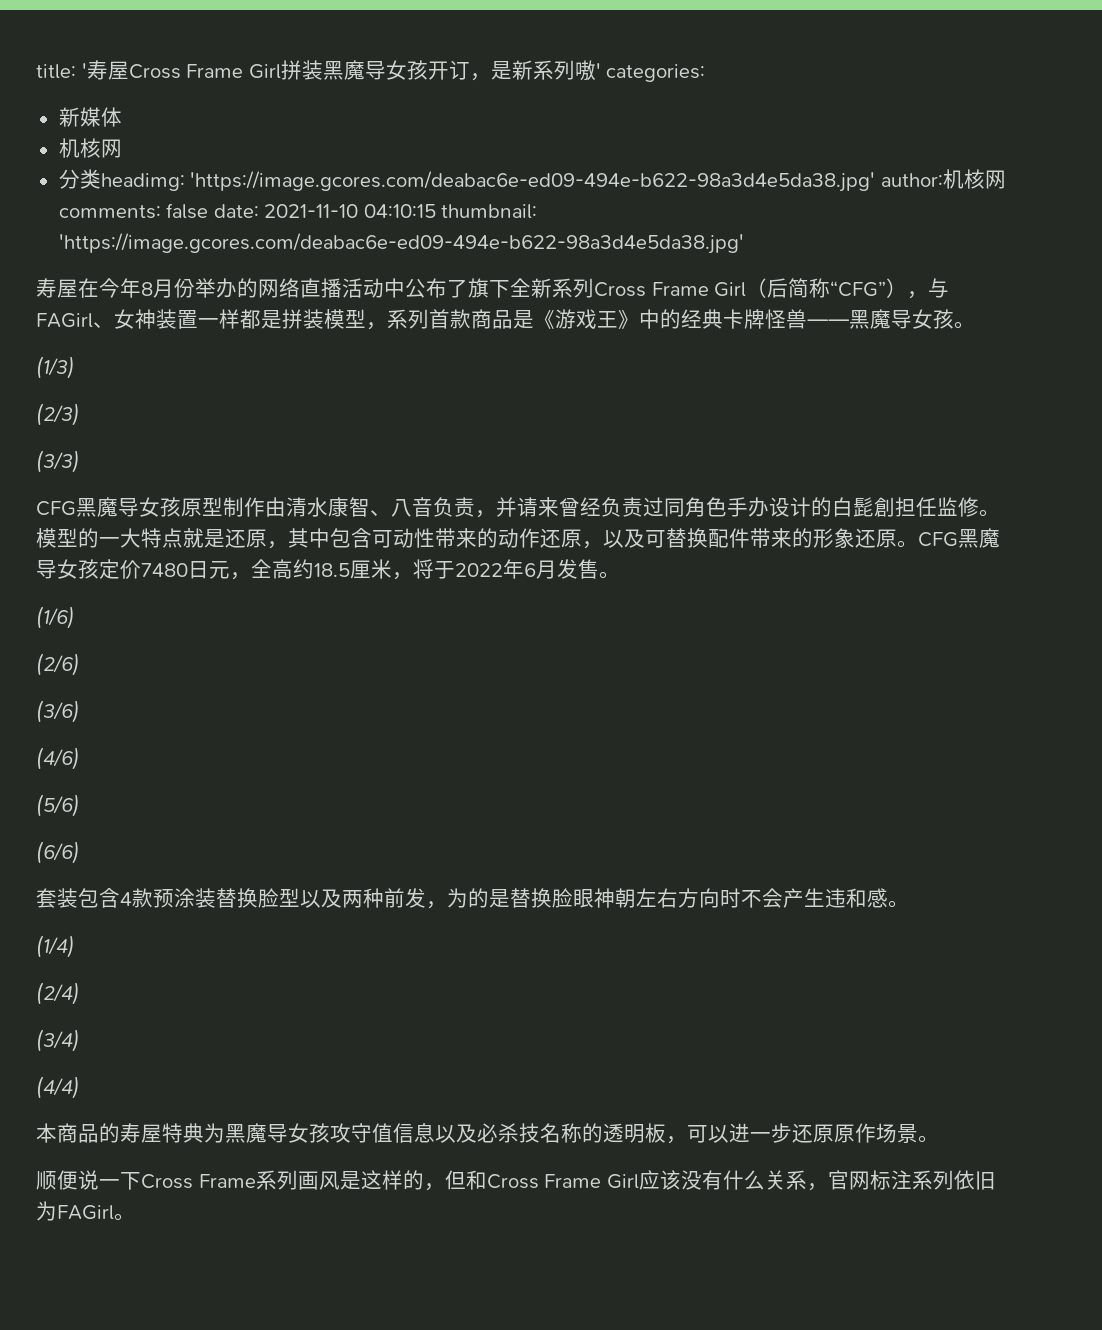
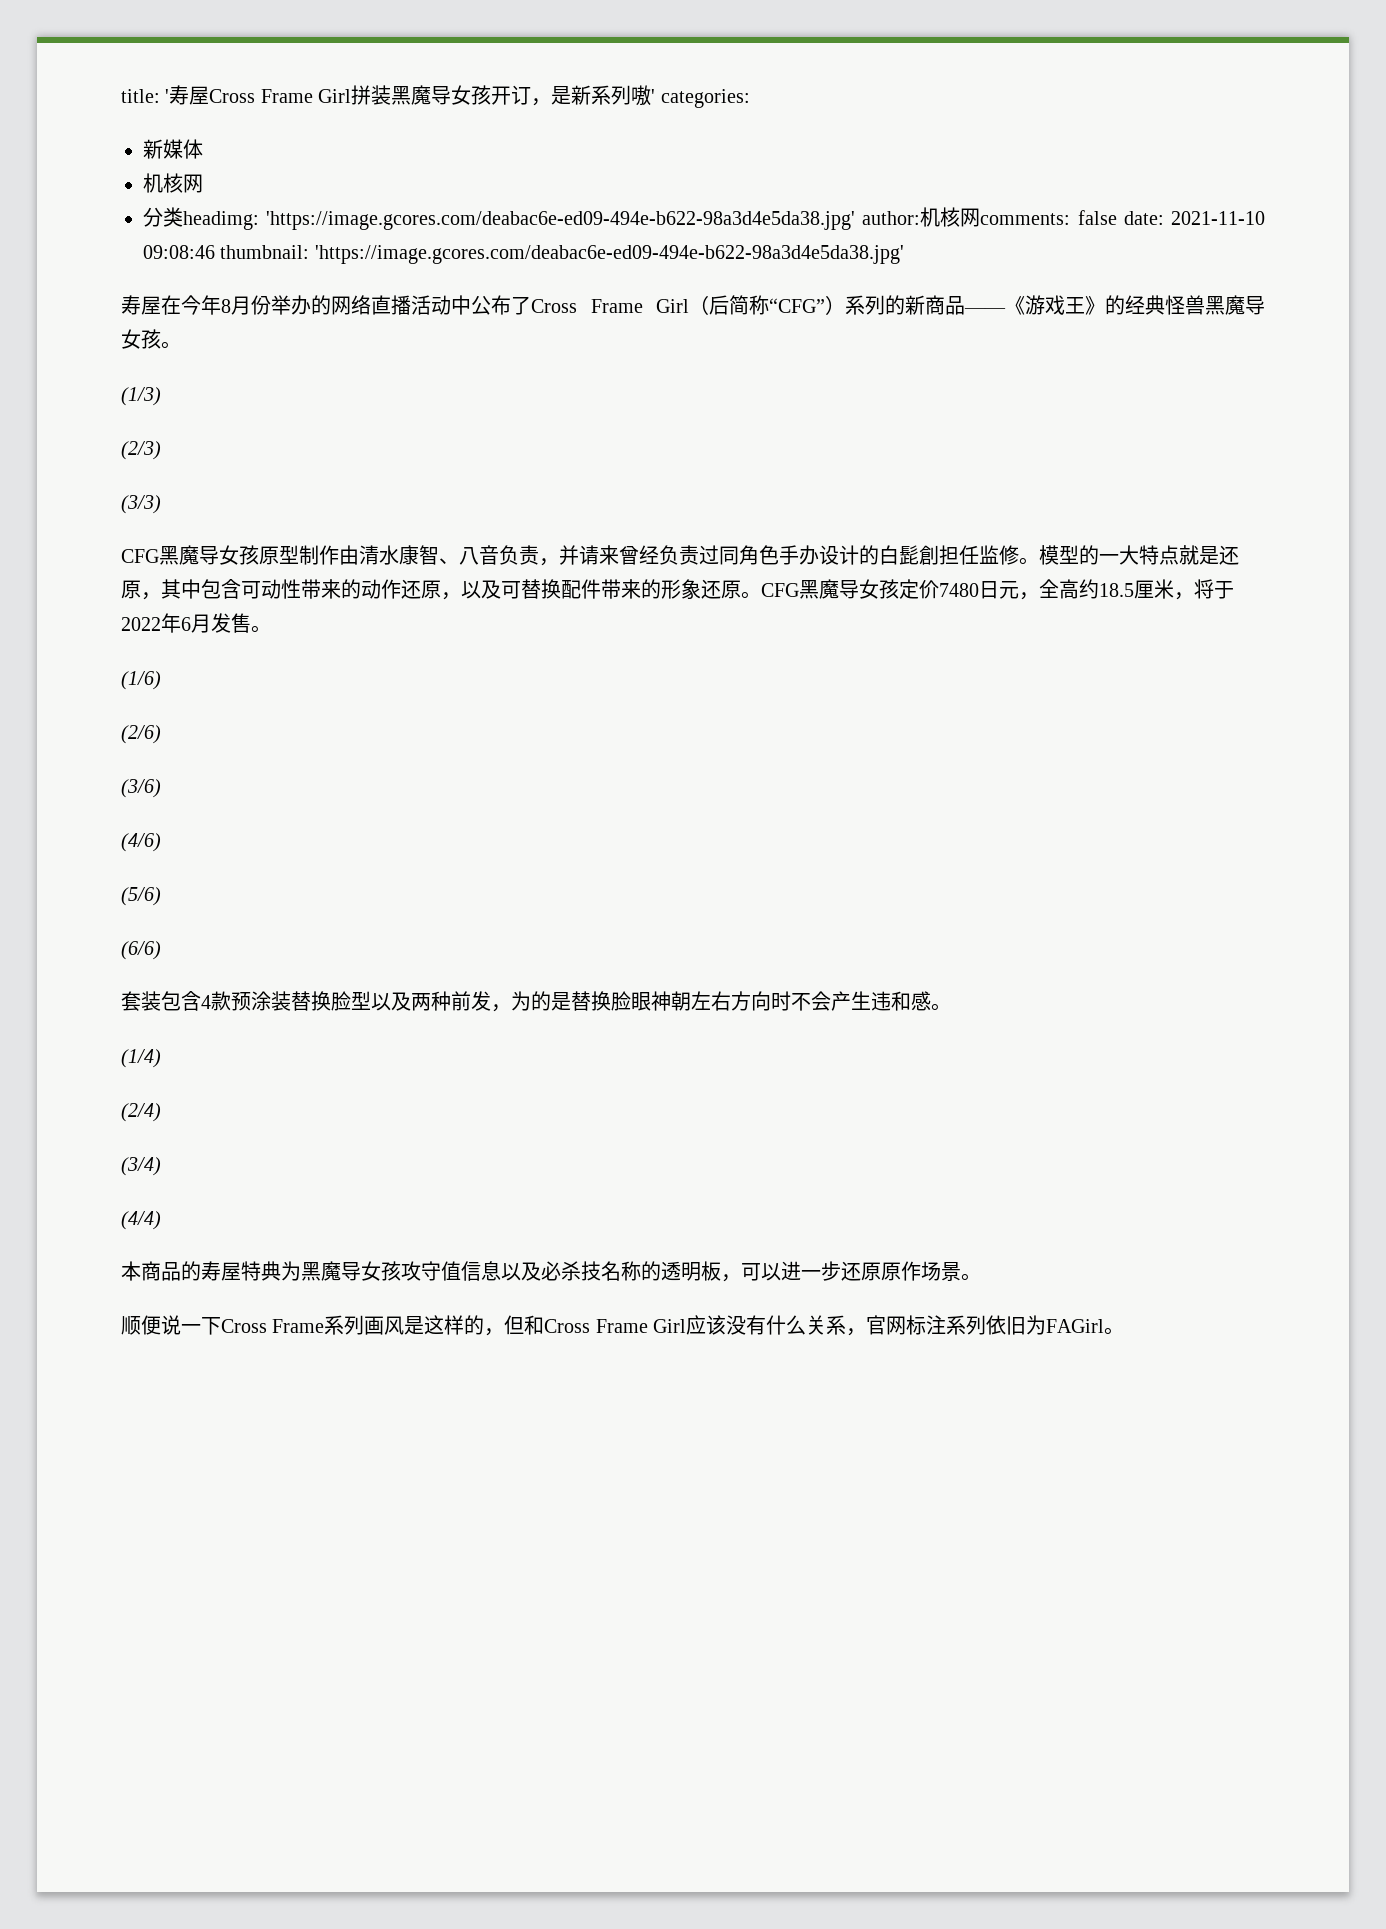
[363,204,436,218] 04:10:15 -> [143,245,215,259] 09:08:46
[468,278,594,298] 旗下全新系列 -> (531, 305) none
[907,278,950,299] [36,309,850,330] ，与FAGirl、女神装置一样都是拼装模型，系列首款商品是《游戏王》中的经典卡牌怪兽—— -> [845,295,1205,315] 系列的新商品——《游戏王》的经典怪兽

